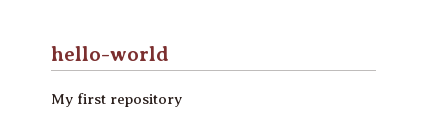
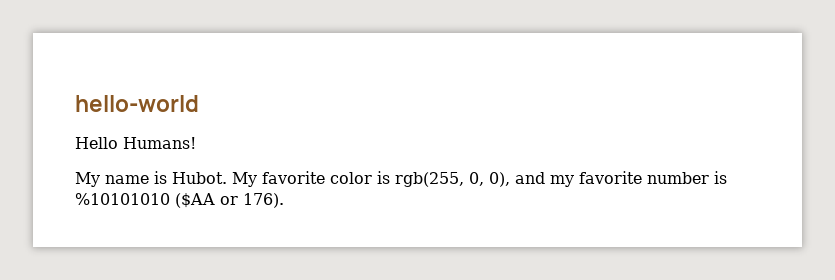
[51,93,183,107] // My first repository -> [75,137,196,149] [75,171,727,187] [75,193,284,208] // Hello Humans! // My name is Hubot. My favorite color is rgb(255, 0, 0), and my favorite number is %10101010 ($AA or 176).

